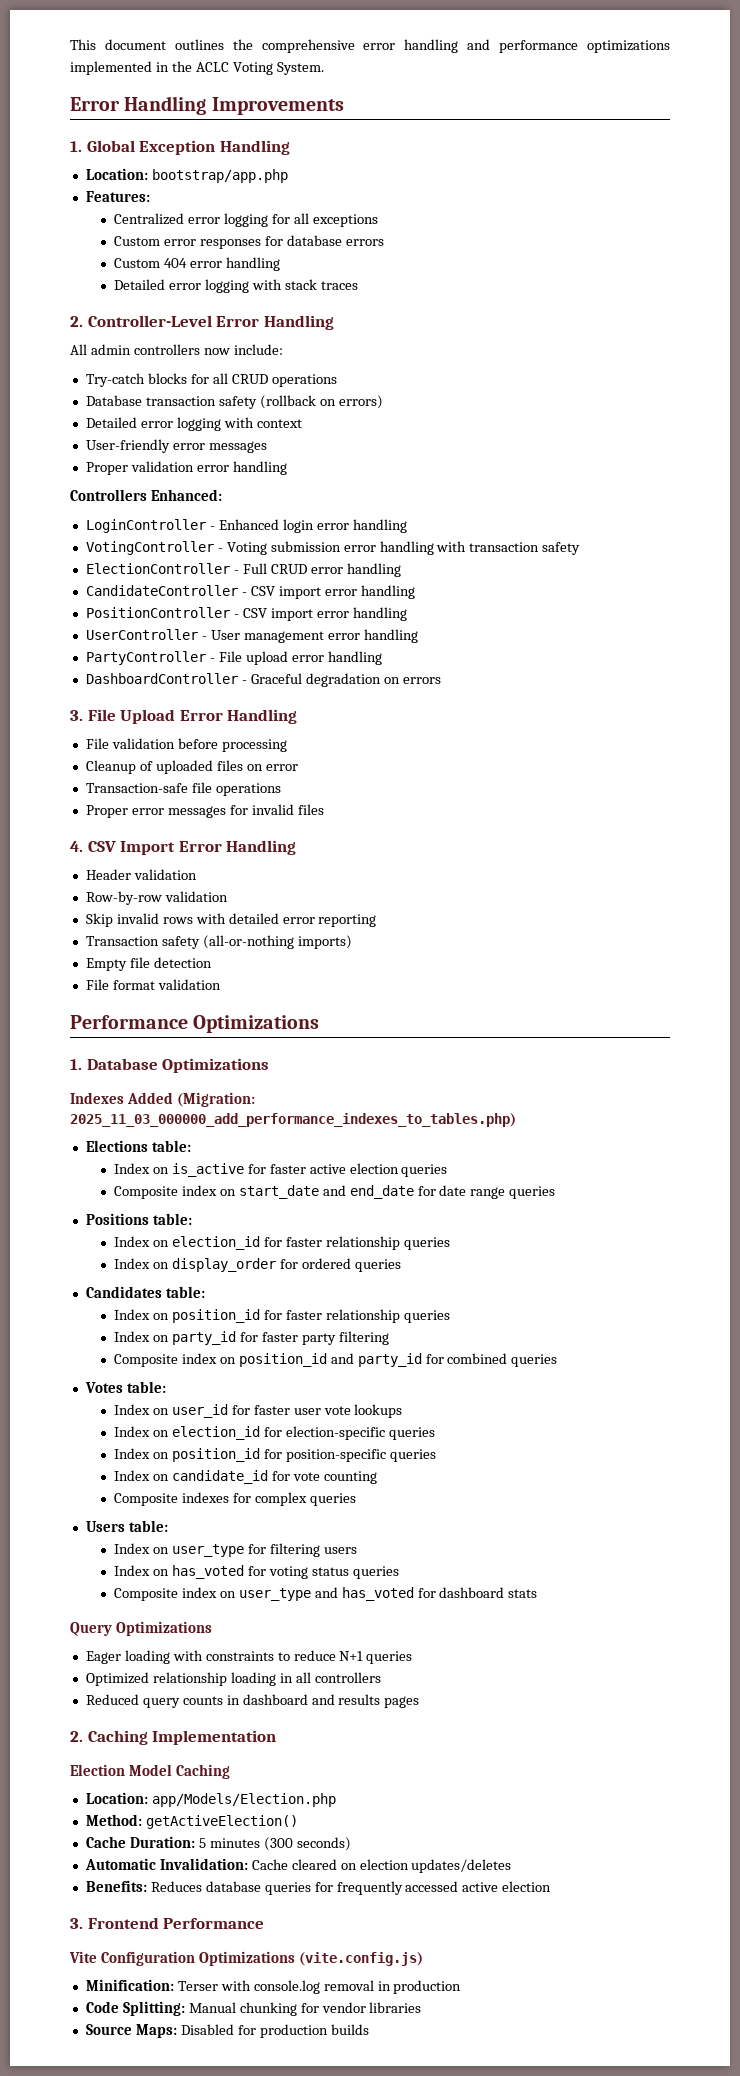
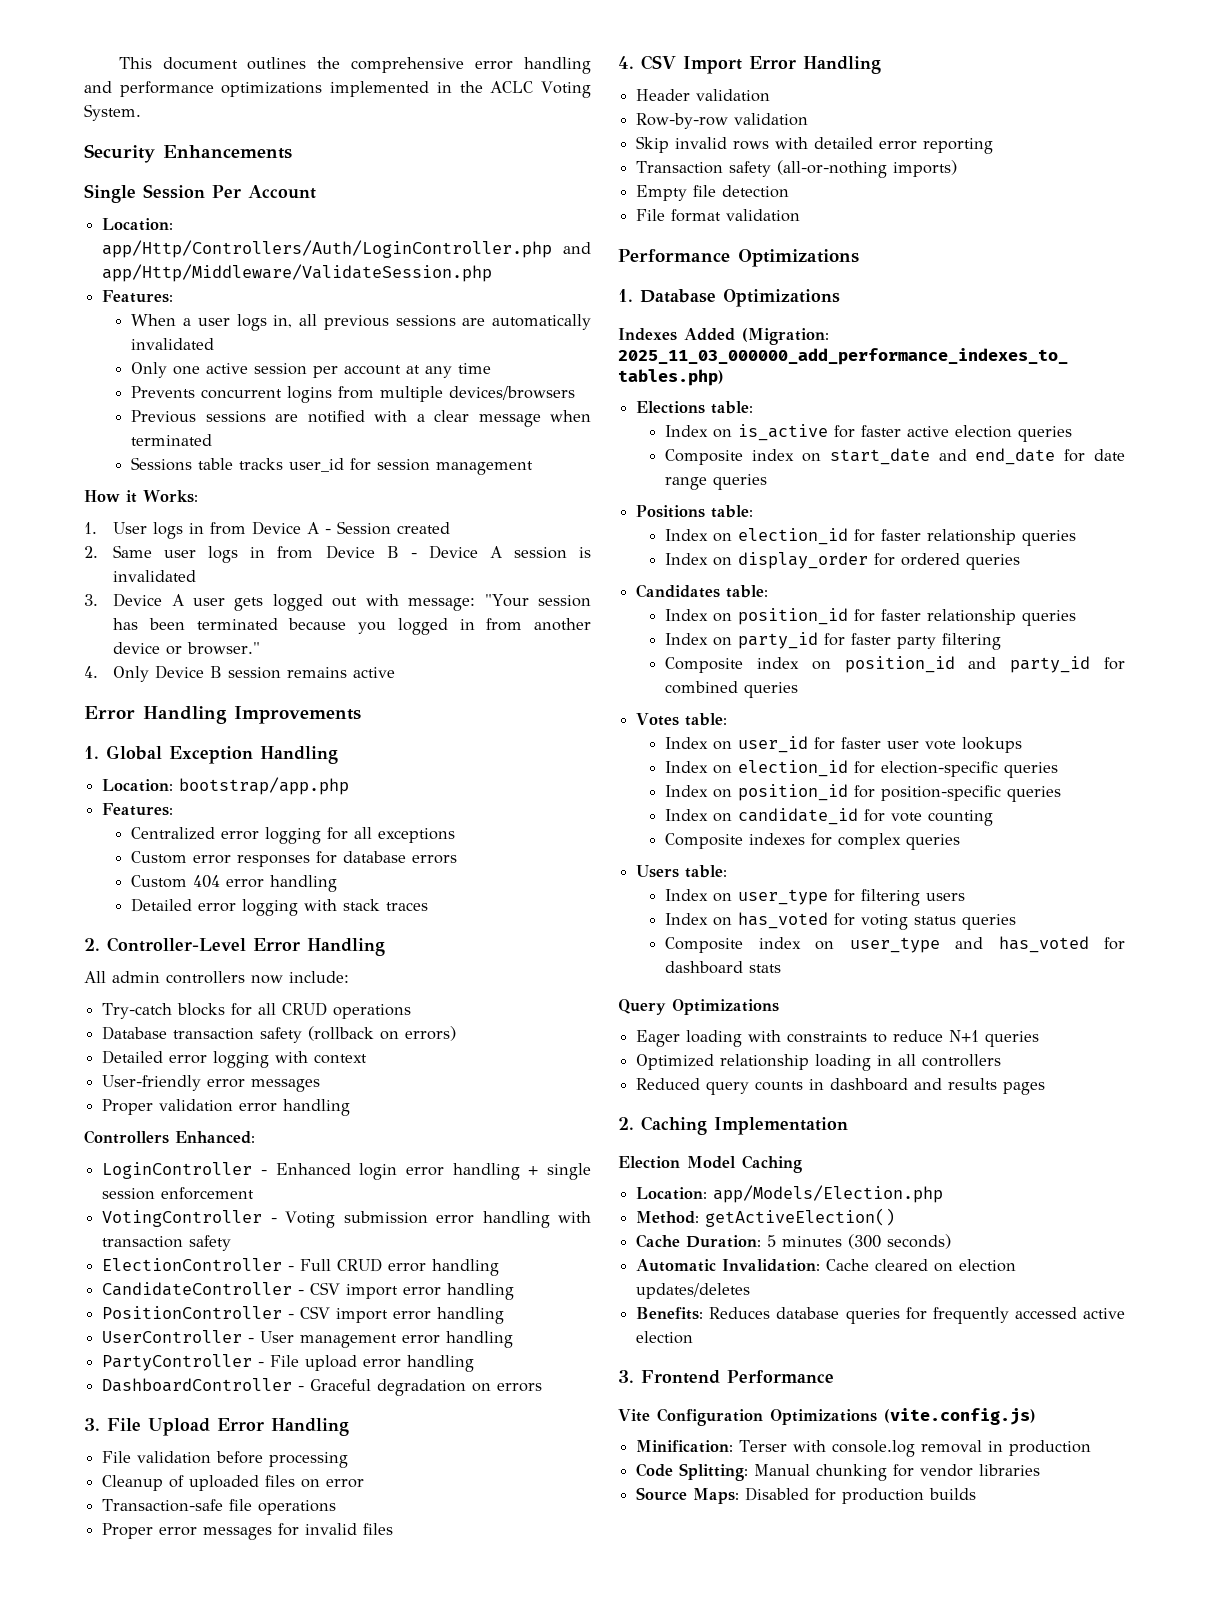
(324, 68) none -> [84,144,292,163] [84,184,316,203] [102,218,174,231] [102,240,591,258] [102,264,493,282] [102,290,174,303] [131,314,591,331] [131,338,215,350] [131,362,492,378] [131,386,576,403] [131,410,591,427] [131,434,213,446] [131,457,534,475] [84,490,198,503] [84,521,451,539] [84,545,591,563] [113,570,197,582] [84,593,591,611] [113,618,591,635] [113,642,261,655] [84,665,396,682] // Security Enhancements // Single Session Per Account // Location: app/Http/Controllers/Auth/LoginController.php and app/Http/Middleware/ValidateSession.php // Features: // When a user logs in, all previous sessions are automatically invalidated // Only one active session per account at any time // Prevents concurrent logins from multiple devices/browsers // Previous sessions are notified with a clear message when terminated // Sessions table tracks user_id for session management // How it Works: // 1. User logs in from Device A - Session created // 2. Same user logs in from Device B - Device A session is invalidated // 3. Device A user gets logged out with message: "Your session has been terminated because you logged in from another device or browser." // 4. Only Device B session remains active
(407, 526) none -> [528,1163,591,1180] [102,1187,255,1200] + single session enforcement

